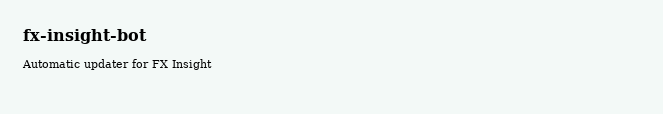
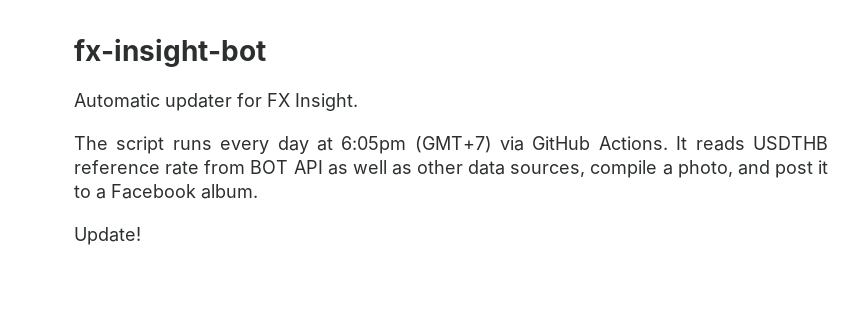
[172,59,212,70] Insight -> [295,93,358,111] [74,136,828,154] [74,160,828,178] [74,184,258,199] [74,227,141,245] Insight. // The script runs every day at 6:05pm (GMT+7) via GitHub Actions. It reads USDTHB reference rate from BOT API as well as other data sources, compile a photo, and post it to a Facebook album. // Update!

